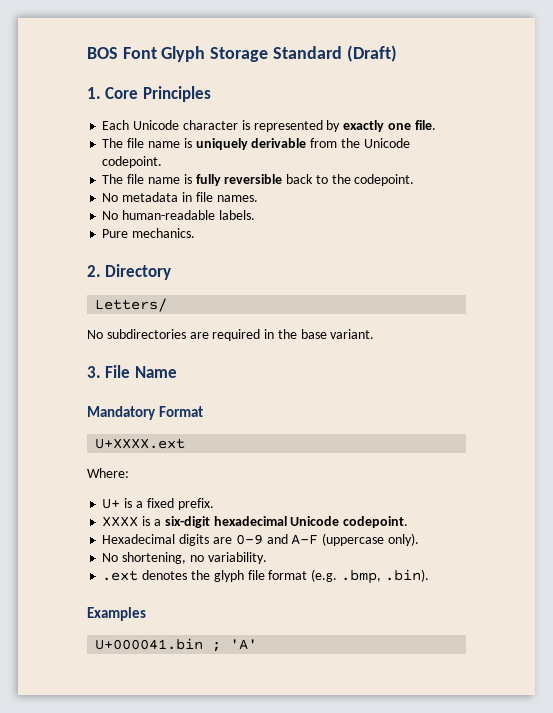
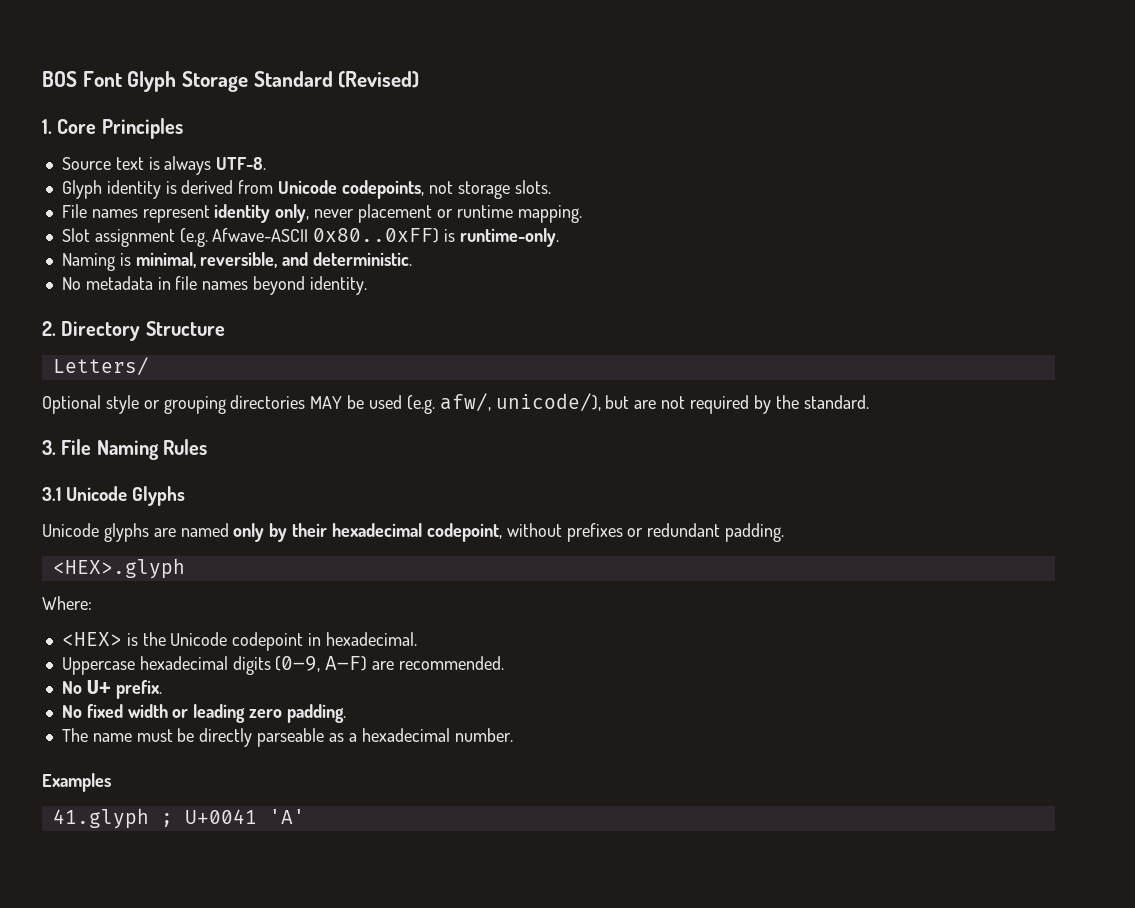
[346,45,397,62] (Draft) -> [338,71,420,88] (Revised)
[102,120,436,132] [102,138,410,150] [102,156,163,168] [102,174,415,186] [102,192,258,202] [102,210,255,220] [102,228,196,238] Each Unicode character is represented by exactly one file. // The file name is uniquely derivable from the Unicode codepoint. // The file name is fully reversible back to the codepoint. // No metadata in file names. // No human-readable labels. // Pure mechanics. -> [61,156,267,175] [61,180,551,199] [61,204,582,223] [61,228,559,247] [61,252,413,271] [61,276,367,295] Source text is always UTF-8. // Glyph identity is derived from Unicode codepoints, not storage slots. // File names represent identity only, never placement or runtime mapping. // Slot assignment (e.g. Afwave-ASCII 0x80..0xFF) is runtime-only. // Naming is minimal, reversible, and deterministic. // No metadata in file names beyond identity.
(172, 272) none -> [145,321,225,336] Structure
[87,329,375,341] [87,365,177,378] [87,406,204,420] [95,438,186,449] [87,468,129,478] [102,498,214,510] [102,516,409,528] [102,533,419,546] [102,552,267,564] [102,569,429,584] [87,607,146,621] [95,638,222,652] No subdirectories are required in the base variant. // 3. File Name // Mandatory Format // U+XXXX.ext // Where: // U+ is a fixed prefix. // XXXX is a six-digit hexadecimal Unicode codepoint. // Hexadecimal digits are 0–9 and A–F (uppercase only). // No shortening, no variability. // .ext denotes the glyph file format (e.g. .bmp, .bin). // Examples // U+000041.bin ; -> [42,393,869,414] [42,439,208,460] [42,486,186,506] [42,523,785,542] [52,558,185,579] [42,596,92,610] [61,632,417,651] [61,656,504,675] [61,680,162,699] [61,704,346,723] [61,728,513,747] [42,773,111,792] [52,808,257,829] Optional style or grouping directories MAY be used (e.g. afw/, unicode/), but are not required by the standard. // 3. File Naming Rules // 3.1 Unicode Glyphs // Unicode glyphs are named only by their hexadecimal codepoint, without prefixes or redundant padding. // <HEX>.glyph // Where: // <HEX> is the Unicode codepoint in hexadecimal. // Uppercase hexadecimal digits (0–9, A–F) are recommended. // No U+ prefix. // No fixed width or leading zero padding. // The name must be directly parseable as a hexadecimal number. // Examples // 41.glyph ; U+0041

